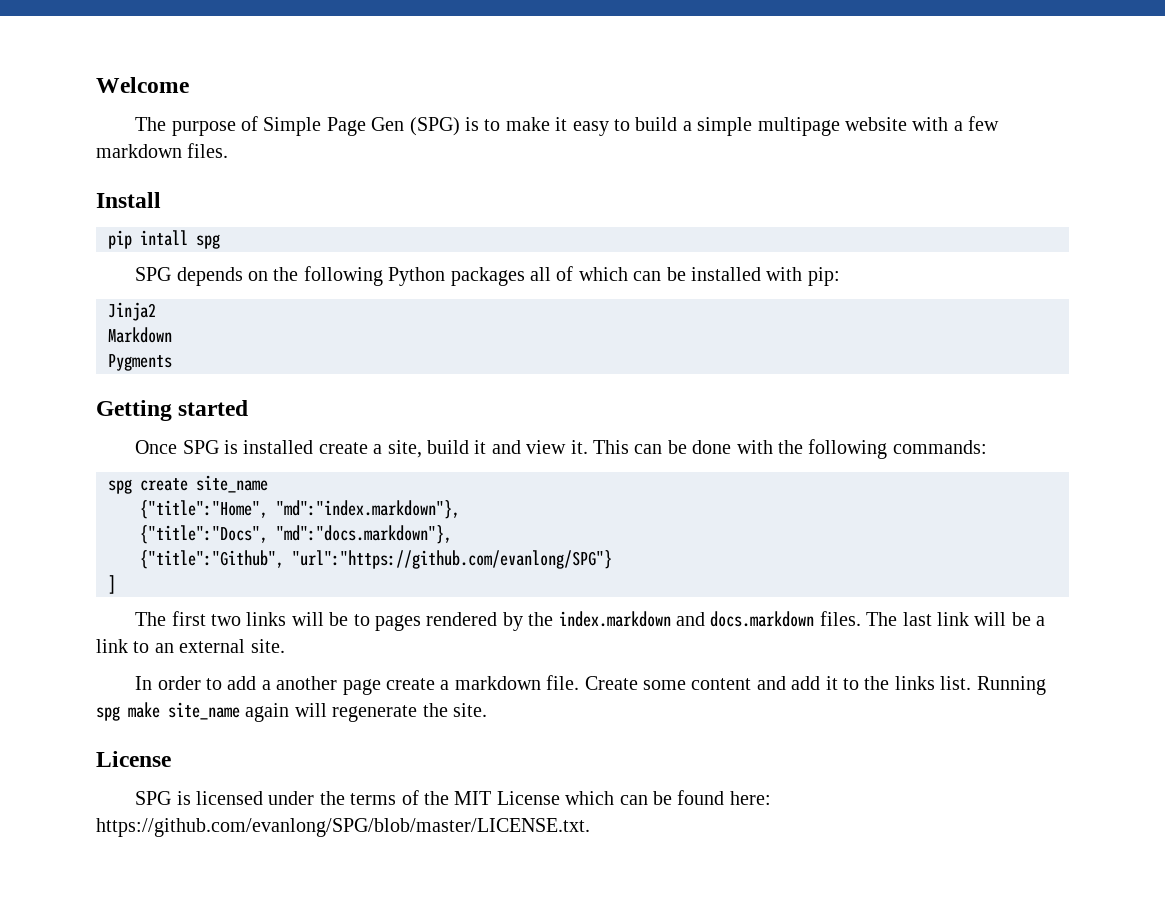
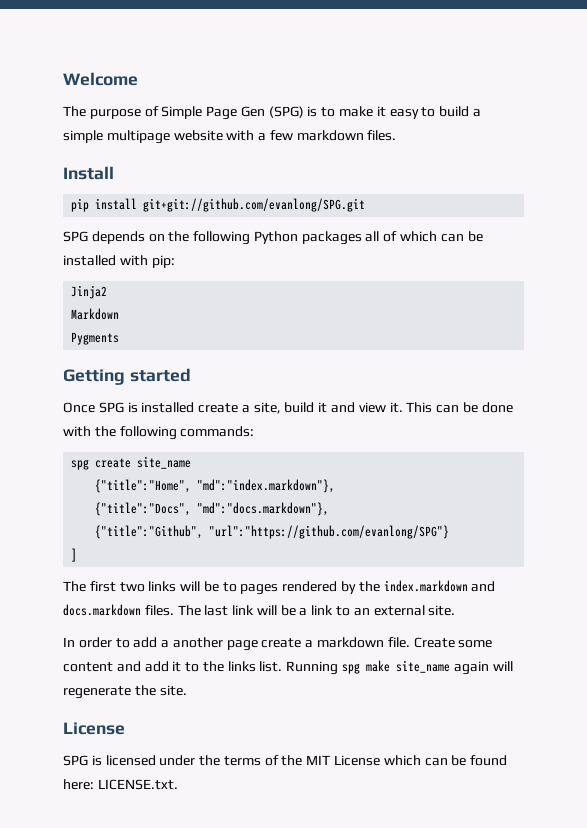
[140,230,220,249] intall spg -> [95,198,366,212] install git+git://github.com/evanlong/SPG.git
[96,818,590,837] https://github.com/evanlong/SPG/blob/master/LICENSE.txt. -> [97,779,178,790] LICENSE.txt.

